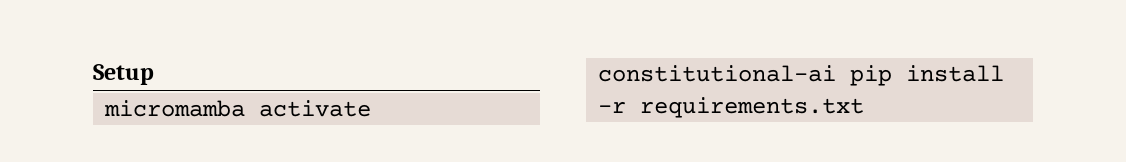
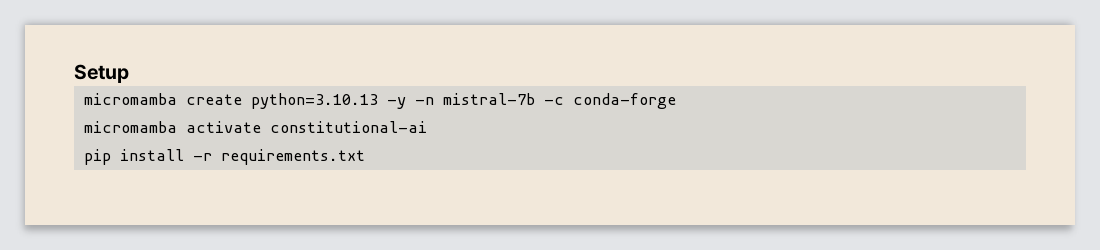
(154, 74) none -> [83,93,676,109] // micromamba create python=3.10.13 -y -n mistral-7b -c conda-forge
(837, 73) none -> (427, 127) //

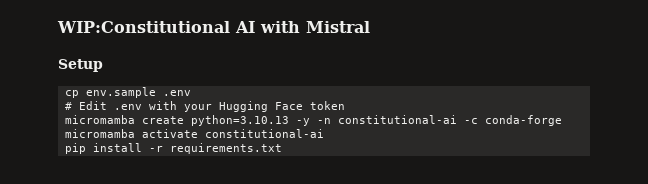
[74,64,129,83] Setup -> [57,21,370,33] [58,59,103,72] [64,87,191,98] [64,101,345,112] WIP:Constitutional AI with Mistral // Setup // cp env.sample .env // # Edit .env with your Hugging Face token
[442,93,535,105] mistral-7b -> [337,115,457,124] constitutional-ai

